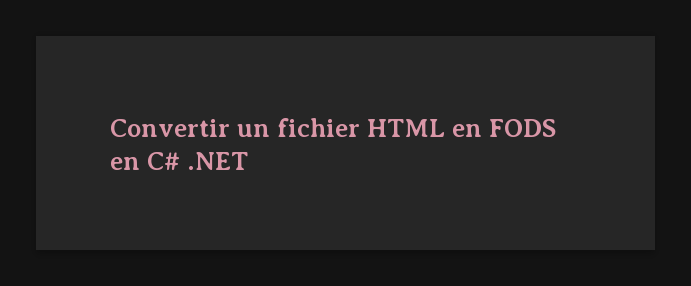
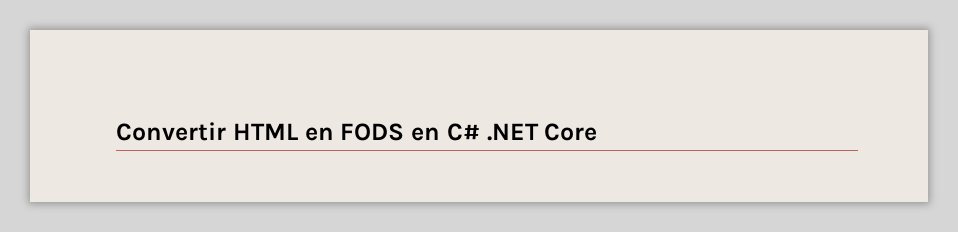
[237,118,361,137] un fichier -> (226, 131) none
(249, 161) none -> [544,123,598,141] Core

